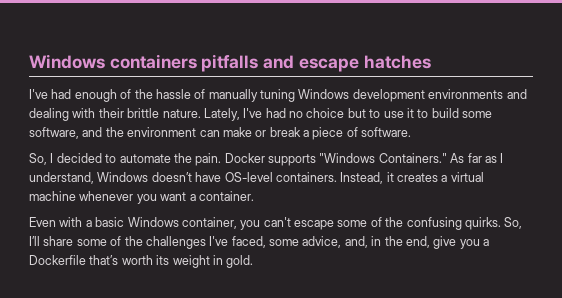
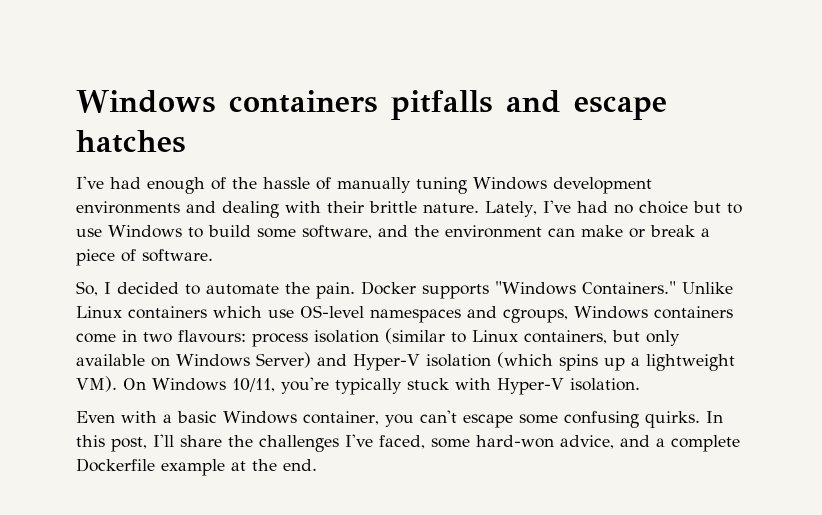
[406,108,414,118] it -> [108,225,182,238] Windows
[450,153,504,163] [29,172,484,184] [29,191,254,204] As far as I understand, Windows doesn’t have OS-level containers. Instead, it creates a virtual machine whenever you want a container. -> [682,282,733,294] [76,305,733,323] [76,328,680,347] [76,352,735,371] [76,376,640,395] Unlike Linux containers which use OS-level namespaces and cgroups, Windows containers come in two flavours: process isolation (similar to Linux containers, but only available on Windows Server) and Hyper-V isolation (which spins up a lightweight VM). On Windows 10/11, you're typically stuck with Hyper-V isolation.
[370,217,523,230] [29,236,122,246] of the confusing quirks. So, I’ll share some of -> [564,411,723,428] [76,434,222,452] confusing quirks. In this post, I'll share
[302,236,489,249] [29,255,254,268] advice, and, in the end, give you a Dockerfile that’s worth its weight in gold. -> [476,435,740,452] [76,458,317,476] hard-won advice, and a complete Dockerfile example at the end.

